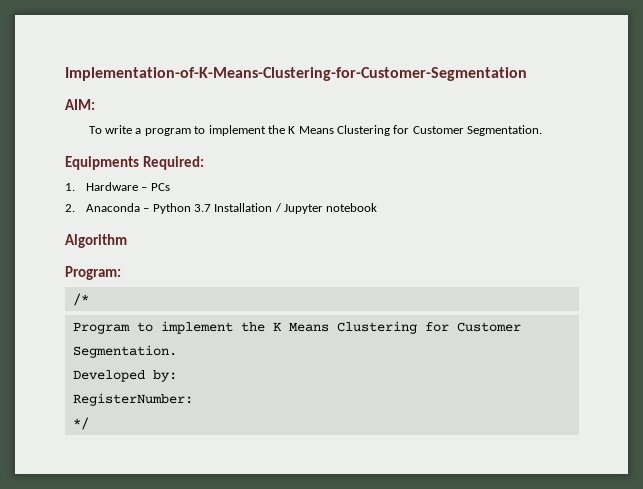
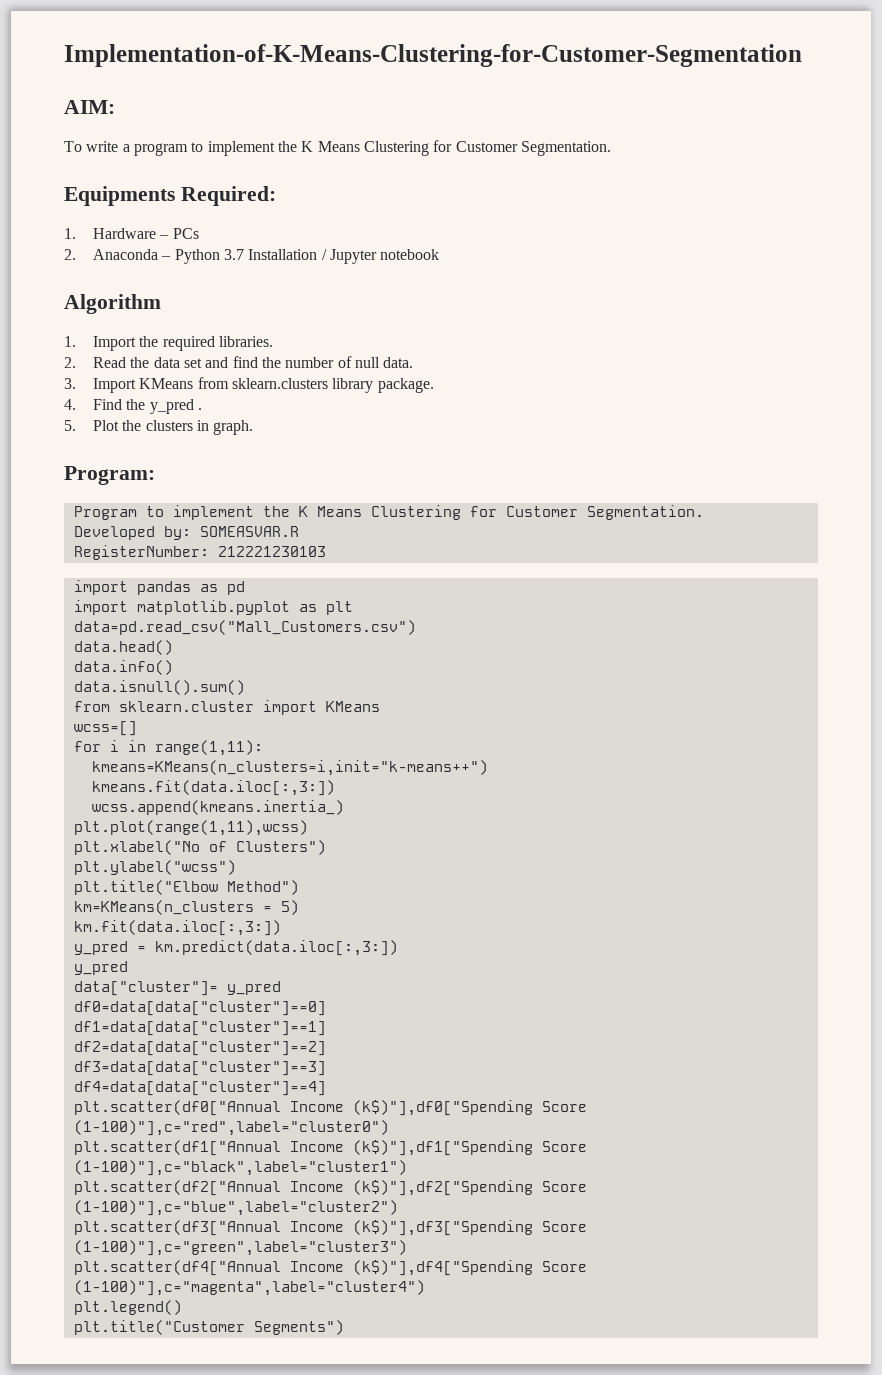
(127, 241) none -> [64,336,274,351] [64,356,414,368] [64,377,434,393] [64,399,203,414] [64,420,254,435] // 1. Import the required libraries. // 2. Read the data set and find the number of null data. // 3. Import KMeans from sklearn.clusters library package. // 4. Find the y_pred . // 5. Plot the clusters in graph.
[72,293,89,306] // /* -> (155, 475) none
(177, 376) none -> [199,526,299,537] SOMEASVAR.R
[72,417,89,430] // */ -> [217,546,326,557] [73,580,245,595] [73,600,353,615] [73,620,416,635] [73,640,173,655] [73,660,173,675] [73,680,245,695] [73,700,380,715] [73,721,137,736] [73,740,263,756] [91,760,488,776] [91,780,335,796] [91,800,344,815] [73,820,308,836] [73,840,326,855] [73,860,236,875] [73,880,299,895] [73,900,299,915] [73,920,281,936] [73,940,398,956] [73,961,128,975] [73,981,281,996] [73,1001,326,1016] [73,1021,326,1036] [73,1041,326,1056] [73,1061,326,1076] [73,1081,326,1096] [73,1100,587,1116] [73,1120,389,1136] [73,1140,587,1156] [73,1160,407,1176] [73,1180,587,1196] [73,1200,398,1216] [73,1220,587,1236] [73,1240,407,1256] [73,1260,587,1276] [73,1280,425,1296] [73,1300,182,1315] [73,1320,344,1335] 212221230103 // import pandas as pd // import matplotlib.pyplot as plt // data=pd.read_csv("Mall_Customers.csv") // data.head() // data.info() // data.isnull().sum() // from sklearn.cluster import KMeans // wcss=[] // for i in range(1,11): // kmeans=KMeans(n_clusters=i,init="k-means++") // kmeans.fit(data.iloc[:,3:]) // wcss.append(kmeans.inertia_) // plt.plot(range(1,11),wcss) // plt.xlabel("No of Clusters") // plt.ylabel("wcss") // plt.title("Elbow Method") // km=KMeans(n_clusters = 5) // km.fit(data.iloc[:,3:]) // y_pred = km.predict(data.iloc[:,3:]) // y_pred // data["cluster"]= y_pred // df0=data[data["cluster"]==0] // df1=data[data["cluster"]==1] // df2=data[data["cluster"]==2] // df3=data[data["cluster"]==3] // df4=data[data["cluster"]==4] // plt.scatter(df0["Annual Income (k$)"],df0["Spending Score (1-100)"],c="red",label="cluster0") // plt.scatter(df1["Annual Income (k$)"],df1["Spending Score (1-100)"],c="black",label="cluster1") // plt.scatter(df2["Annual Income (k$)"],df2["Spending Score (1-100)"],c="blue",label="cluster2") // plt.scatter(df3["Annual Income (k$)"],df3["Spending Score (1-100)"],c="green",label="cluster3") // plt.scatter(df4["Annual Income (k$)"],df4["Spending Score (1-100)"],c="magenta",label="cluster4") // plt.legend() // plt.title("Customer Segments")

